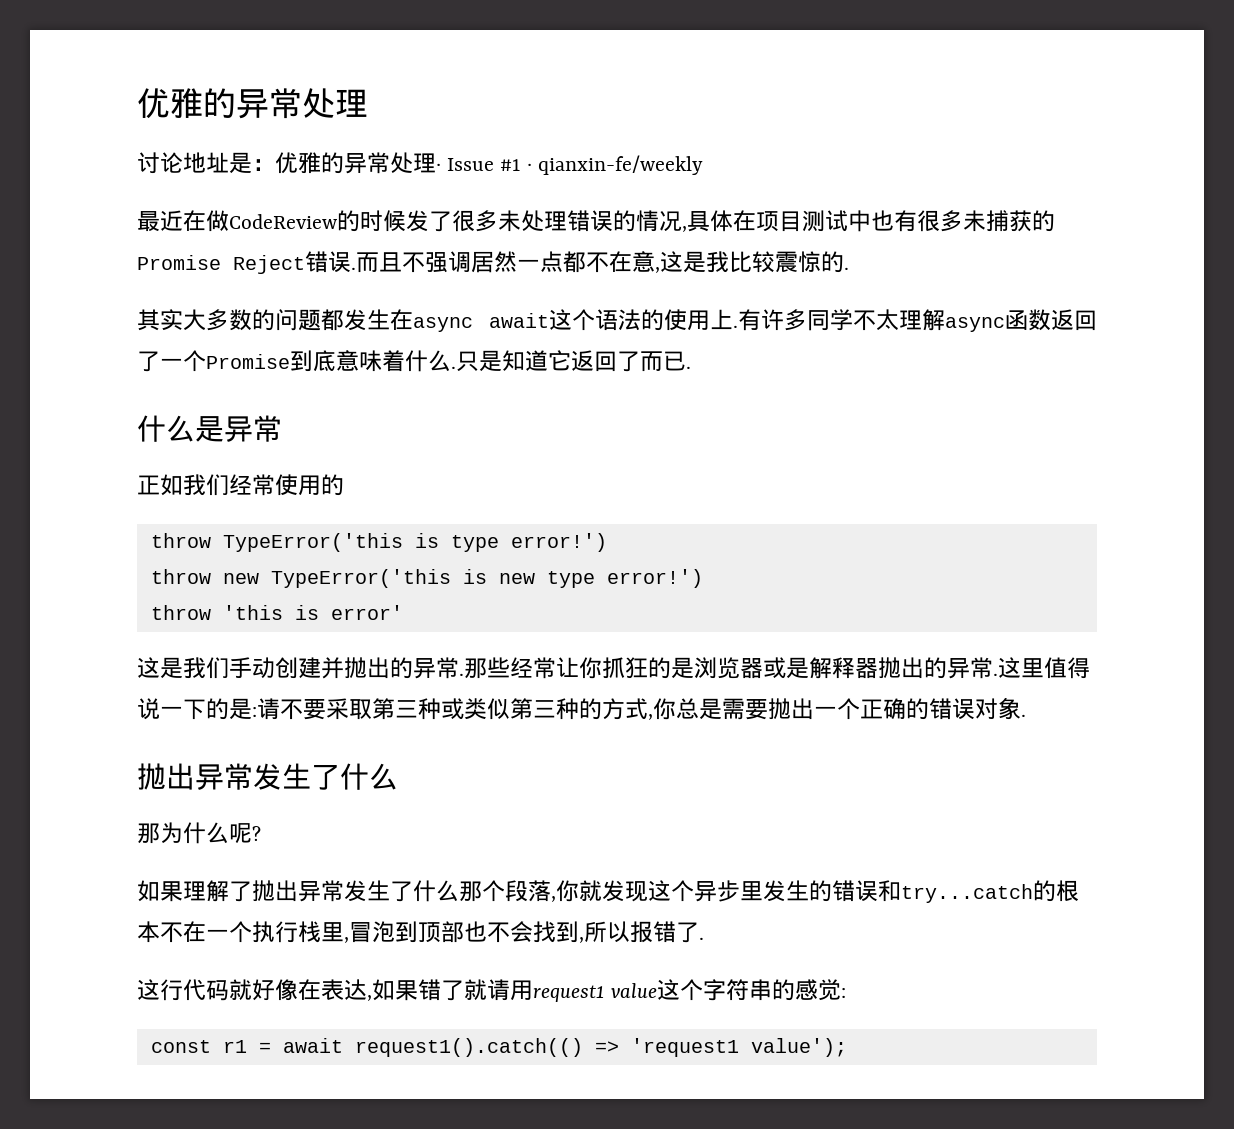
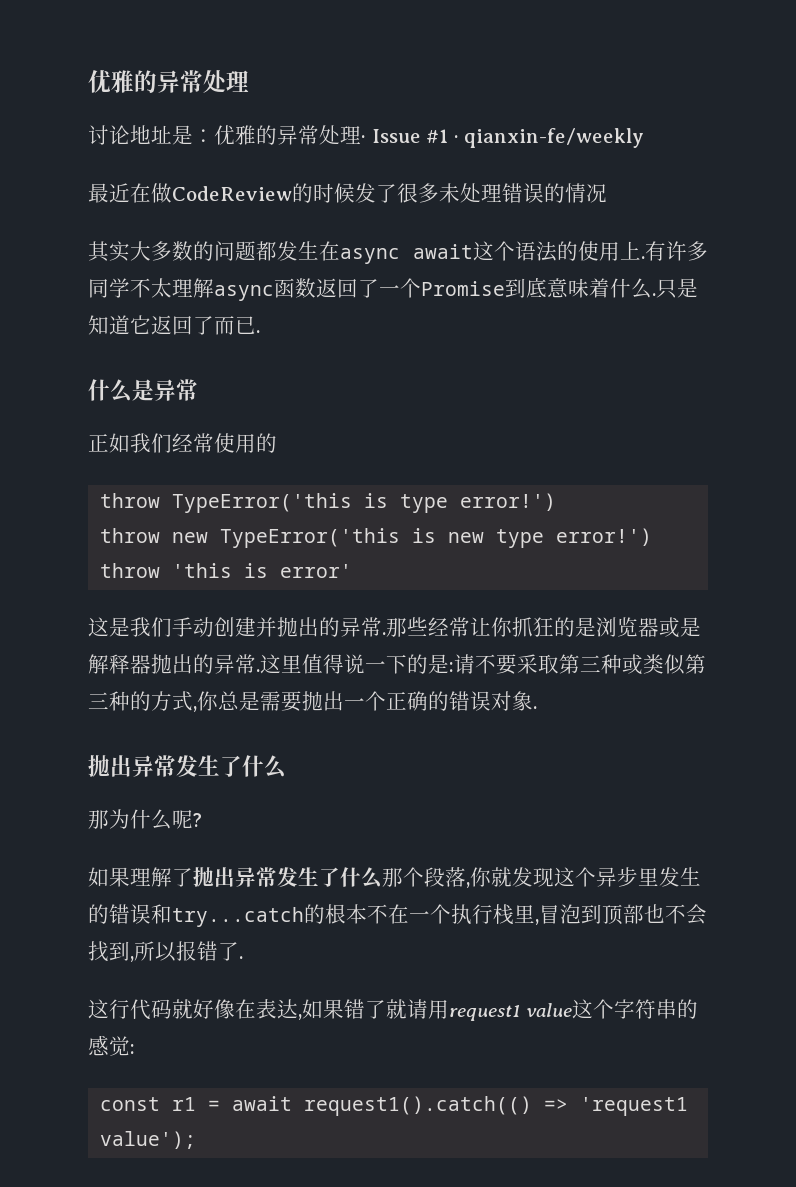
[682,210,1055,232] [137,251,849,274] ,具体在项目测试中也有很多未捕获的Promise Reject错误.而且不强调居然一点都不在意,这是我比较震惊的. -> (607, 193) none

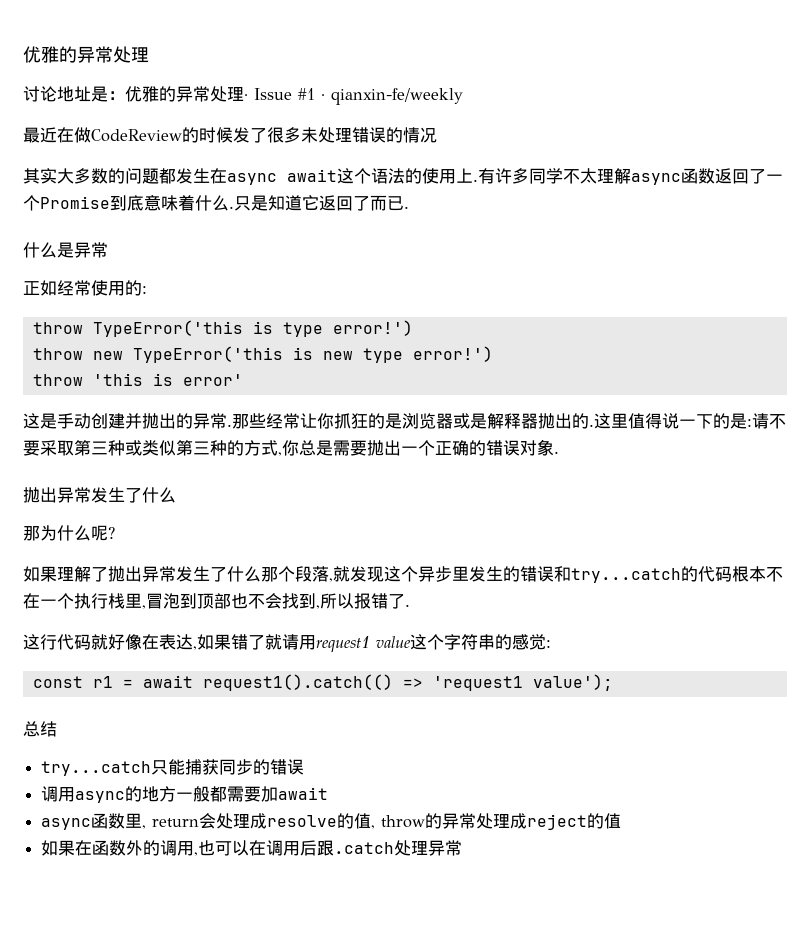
[130,433,172,453] 我们 -> (57, 288) none
(277, 443) none -> [142,286,147,294] :
[130,617,172,637] 我们 -> (57, 421) none
[214,654,256,674] 异常 -> (589, 421) none
[470,867,491,887] 你 -> (333, 580) none
(325, 914) none -> [698,566,732,582] 代码
(197, 1140) none -> [23,721,57,737] [41,759,305,776] [41,786,329,803] [41,813,622,830] [41,840,463,856] // 总结 // try...catch只能捕获同步的错误 // 调用async的地方一般都需要加await // async函数里, return会处理成resolve的值, throw的异常处理成reject的值 // 如果在函数外的调用,也可以在调用后跟.catch处理异常

